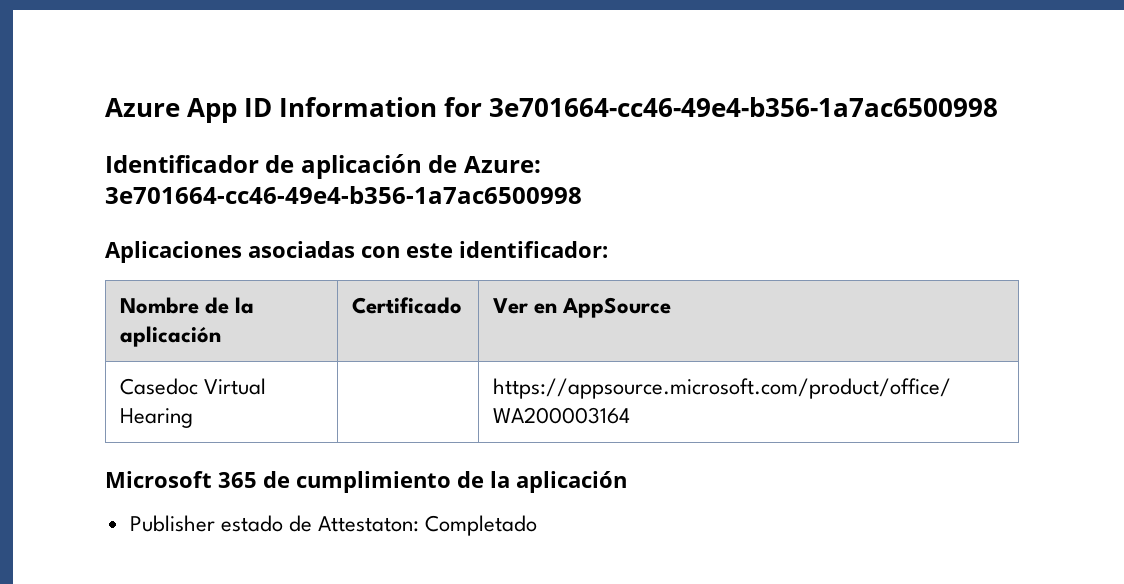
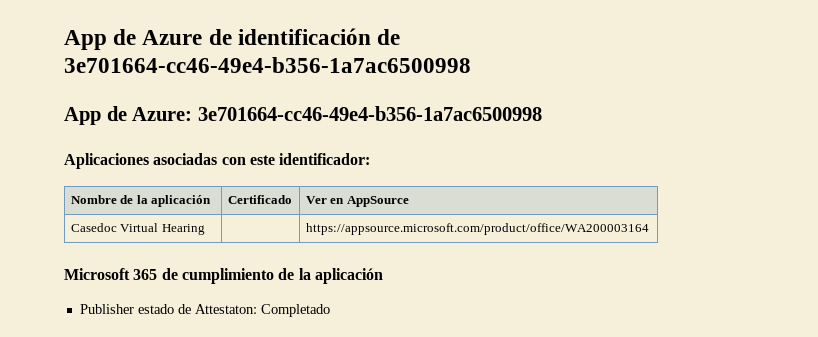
[105,97,998,123] [105,154,422,179] Azure App ID Information for 3e701664-cc46-49e4-b356-1a7ac6500998 // Identificador de aplicación -> [64,28,401,50] [64,57,471,73] [64,107,101,125] App de Azure de identificación de 3e701664-cc46-49e4-b356-1a7ac6500998 // App

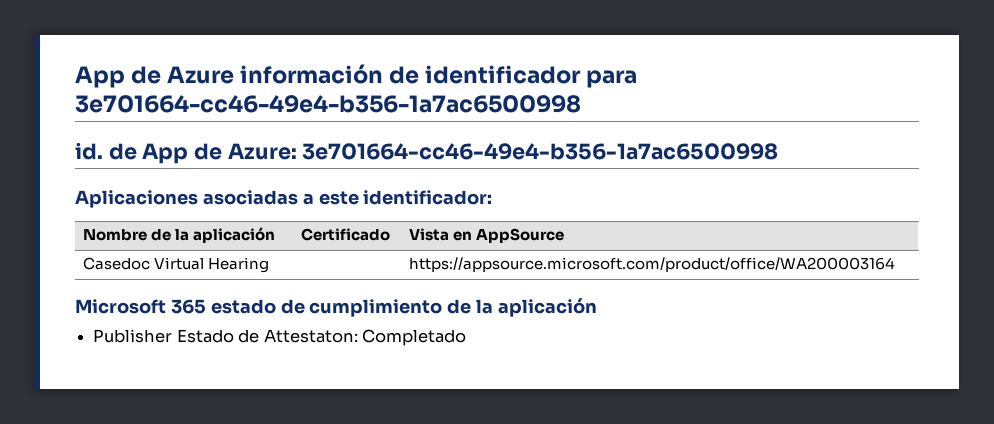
[208,28,401,45] [64,57,471,73] de identificación de 3e701664-cc46-49e4-b356-1a7ac6500998 // -> [240,64,638,88] [75,95,581,113] [75,142,137,160] información de identificador para 3e701664-cc46-49e4-b356-1a7ac6500998 // id. de
[221,157,246,165] con -> [302,193,314,205] a
[305,196,327,204] Ver -> [408,228,449,241] Vista
(158, 274) none -> [210,299,276,314] estado
[137,304,174,314] estado -> [176,329,234,343] Estado

